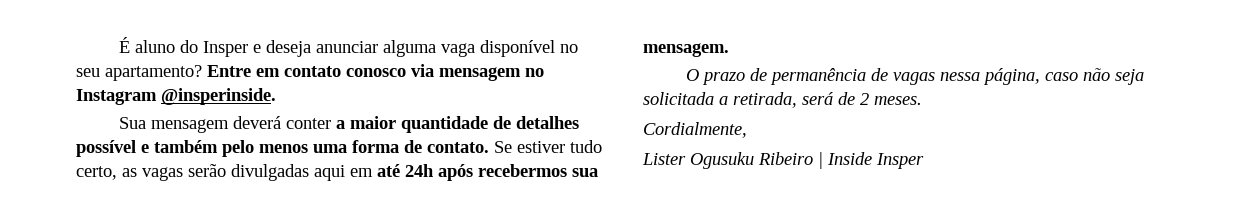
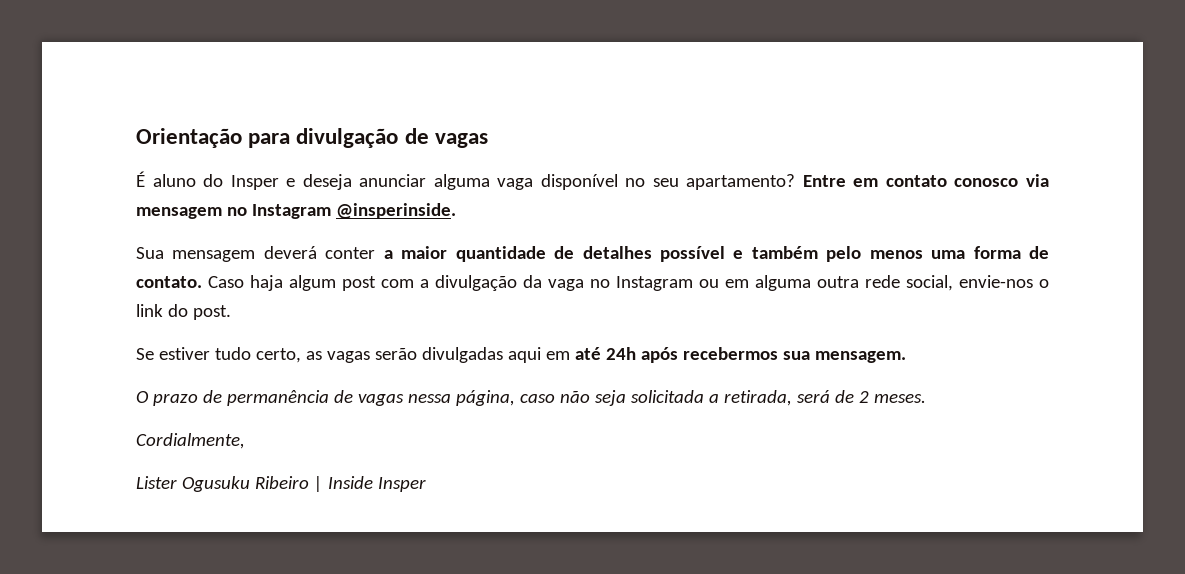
(119, 45) none -> [136,128,488,148] Orientação para divulgação de vagas //
(489, 147) none -> [208,275,1049,291] [136,304,231,320] Caso haja algum post com a divulgação da vaga no Instagram ou em alguma outra rede social, envie-nos o link do post. //

